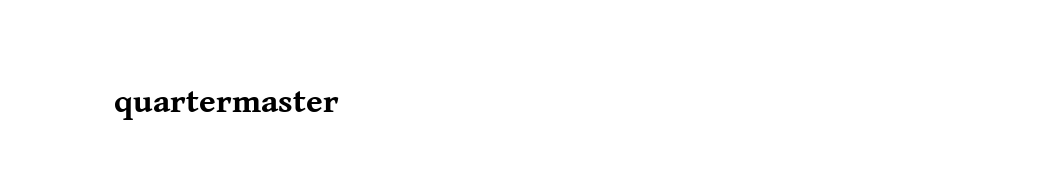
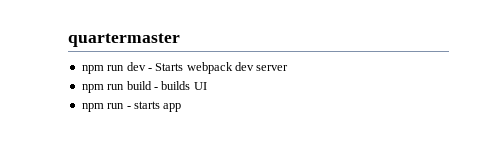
(339, 105) none -> [81,62,289,74] [81,81,207,93] [81,101,182,112] // npm run dev - Starts webpack dev server // npm run build - builds UI // npm run - starts app

